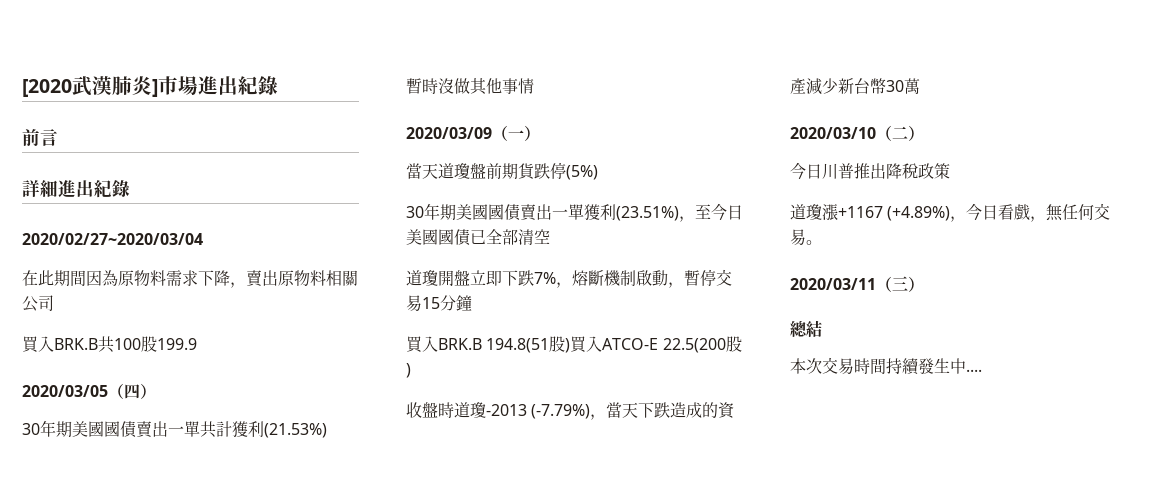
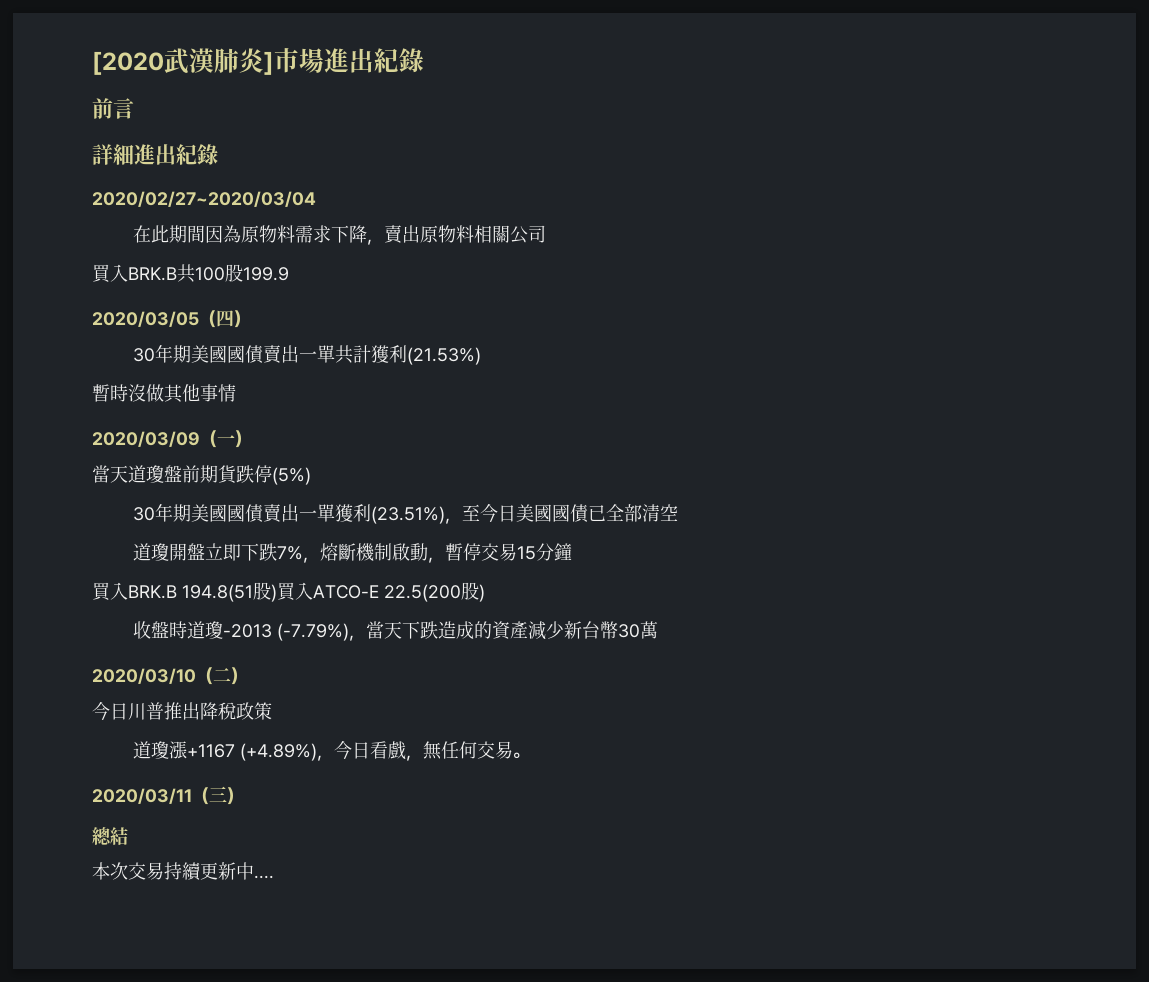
[854,358,950,375] 時間持續發生 -> [164,862,236,881] 持續更新

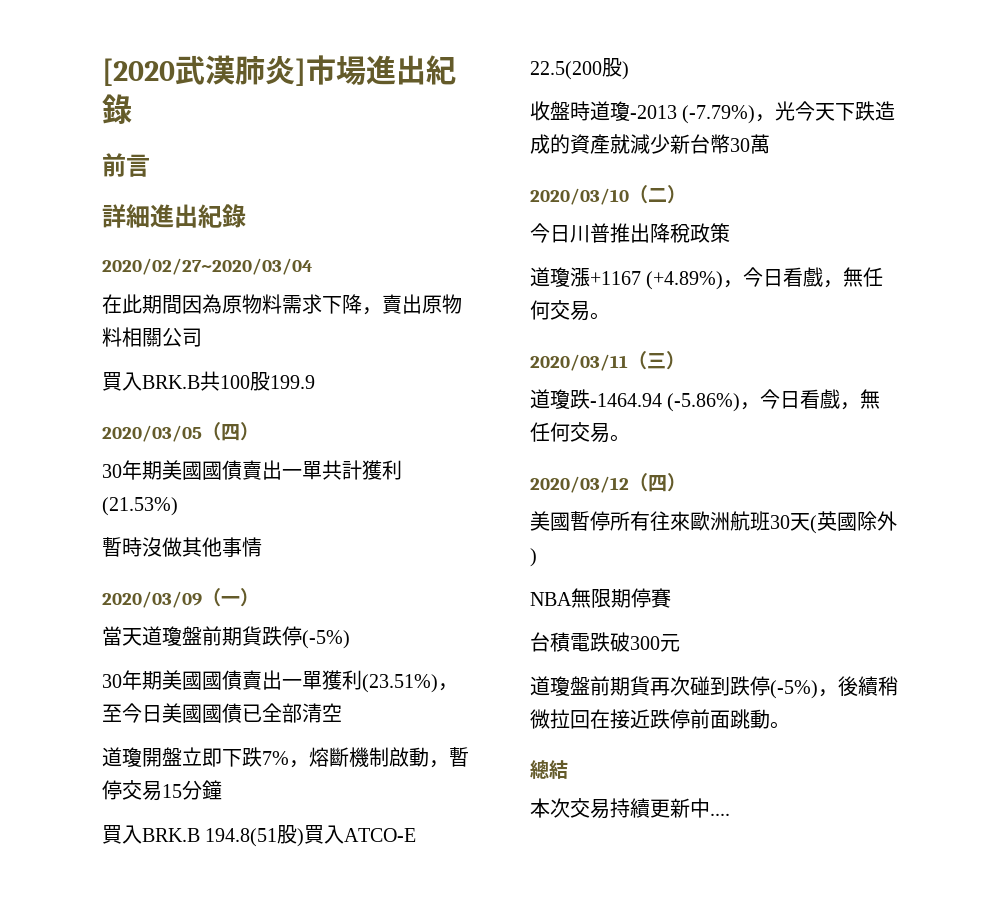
[272,467,311,485] (5%) -> [302,630,350,649] (-5%)
[365,621,384,639] 當 -> [775,101,816,121] 光今
(528, 630) none -> [610,134,630,154] 就
(244, 796) none -> [530,389,881,412] [530,422,630,443] [530,473,686,493] [530,511,897,534] [530,548,537,567] [530,588,671,608] [530,632,680,652] [530,676,898,699] [530,709,790,729] // 道瓊跌-1464.94 (-5.86%)，今日看戲，無任何交易。 // 2020/03/12（四） // 美國暫停所有往來歐洲航班30天(英國除外) // NBA無限期停賽 // 台積電跌破300元 // 道瓊盤前期貨再次碰到跌停(-5%)，後續稍微拉回在接近跌停前面跳動。

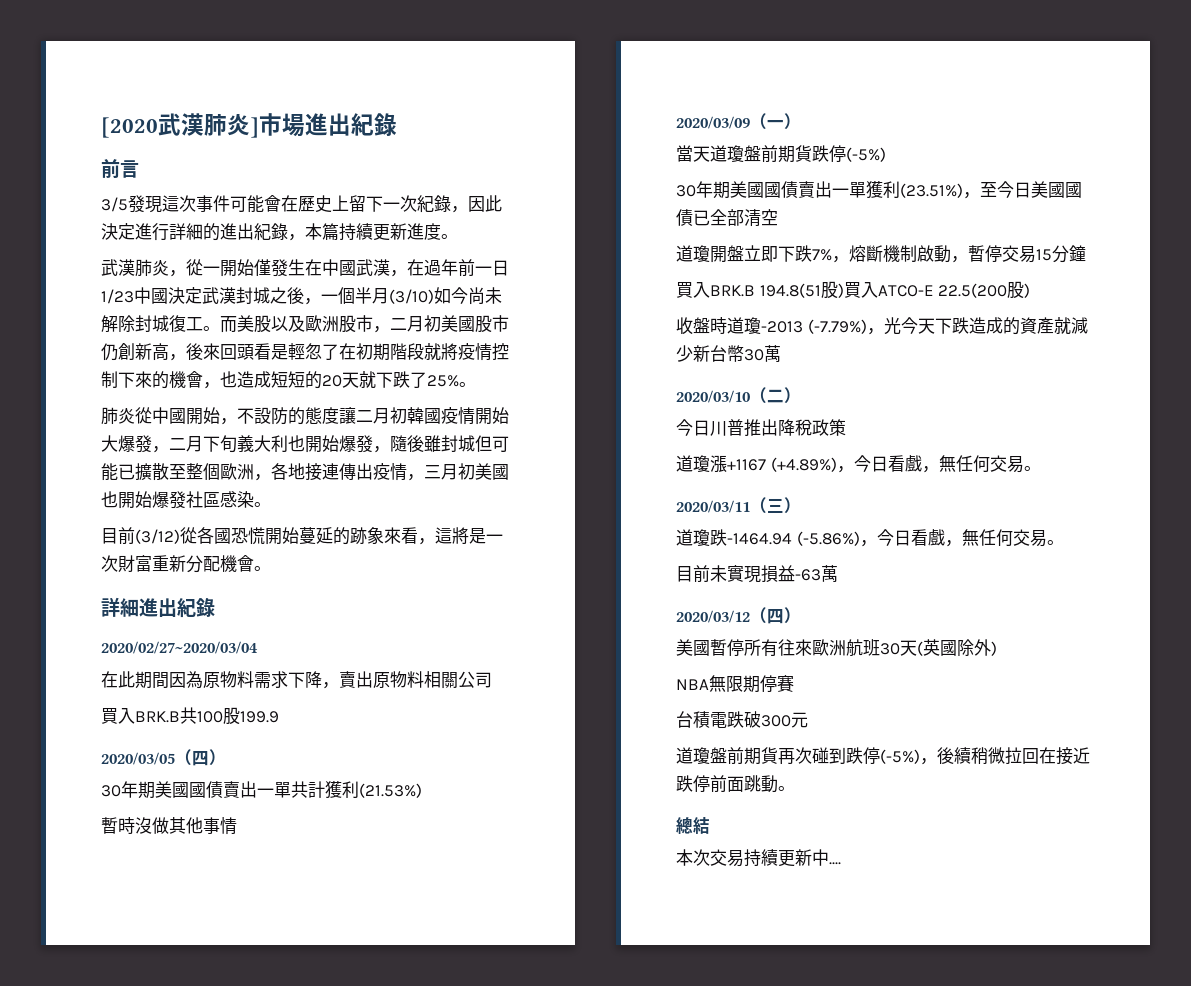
(150, 165) none -> [101,195,502,213] [101,223,458,241] [101,259,509,277] [101,287,502,305] [101,315,509,333] [101,343,509,361] [101,371,476,389] [101,407,509,425] [101,435,509,453] [101,463,509,481] [101,491,271,509] [101,527,503,545] [101,555,271,573] // 3/5發現這次事件可能會在歷史上留下一次紀錄，因此決定進行詳細的進出紀錄，本篇持續更新進度。 // 武漢肺炎，從一開始僅發生在中國武漢，在過年前一日1/23中國決定武漢封城之後，一個半月(3/10)如今尚未解除封城復工。而美股以及歐洲股市，二月初美國股市仍創新高，後來回頭看是輕忽了在初期階段就將疫情控制下來的機會，也造成短短的20天就下跌了25%。 // 肺炎從中國開始，不設防的態度讓二月初韓國疫情開始大爆發，二月下旬義大利也開始爆發，隨後雖封城但可能已擴散至整個歐洲，各地接連傳出疫情，三月初美國也開始爆發社區感染。 // 目前(3/12)從各國恐慌開始蔓延的跡象來看，這將是一次財富重新分配機會。
(630, 438) none -> [676,565,838,583] // 目前未實現損益-63萬

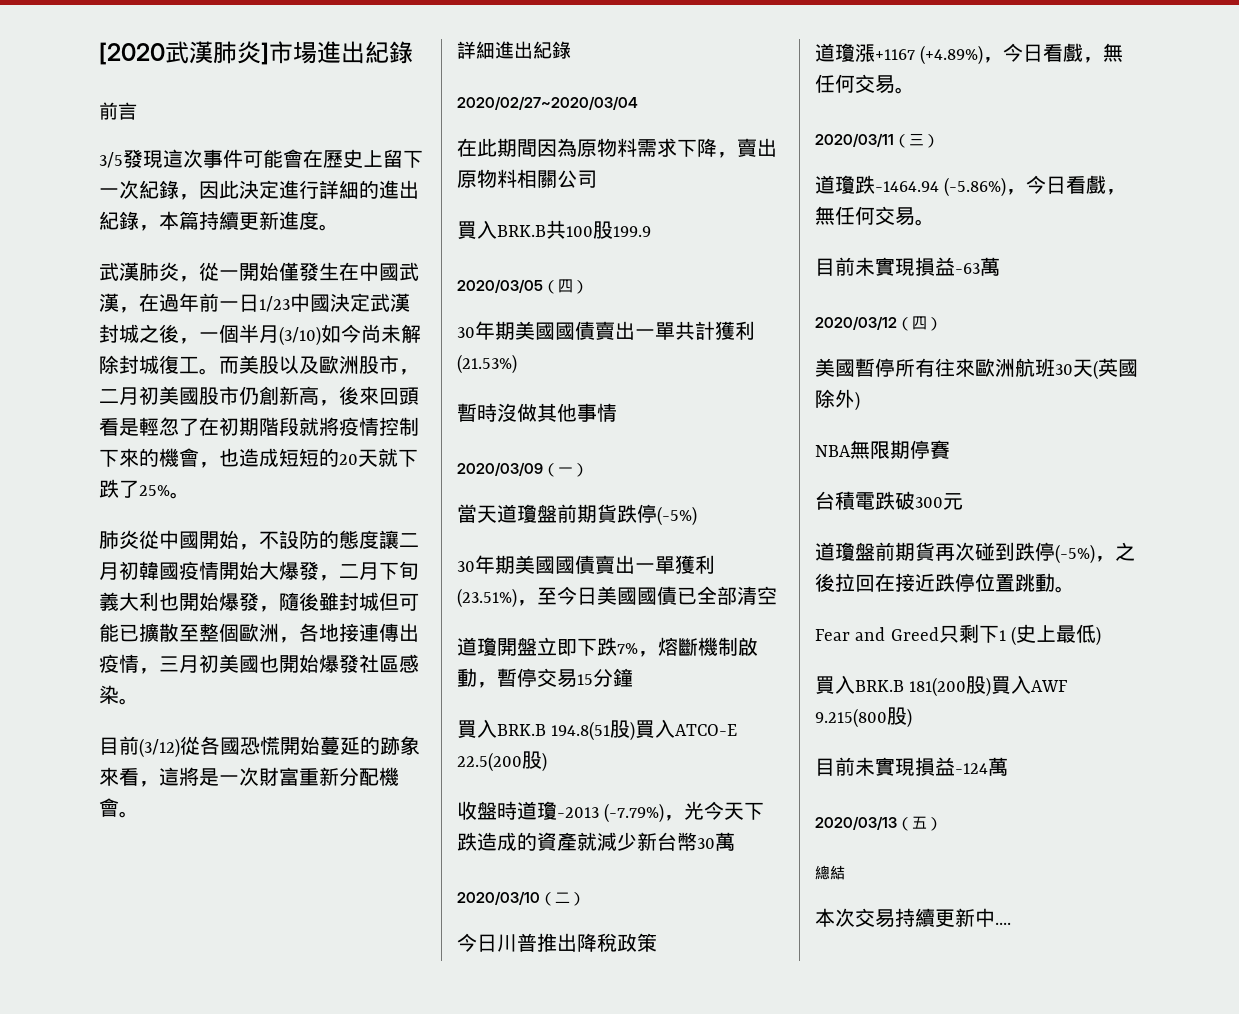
[937,747,1005,765] 後續稍微 -> [1115,542,1135,561] [815,573,835,592] 之後
[710,775,744,793] 前面 -> [975,573,1015,592] 位置
(795, 788) none -> [815,624,1101,646] [815,675,1068,697] [815,707,912,728] [815,757,1008,776] [815,816,942,831] // Fear and Greed只剩下1 (史上最低) // 買入BRK.B 181(200股)買入AWF 9.215(800股) // 目前未實現損益-124萬 // 2020/03/13（五）

